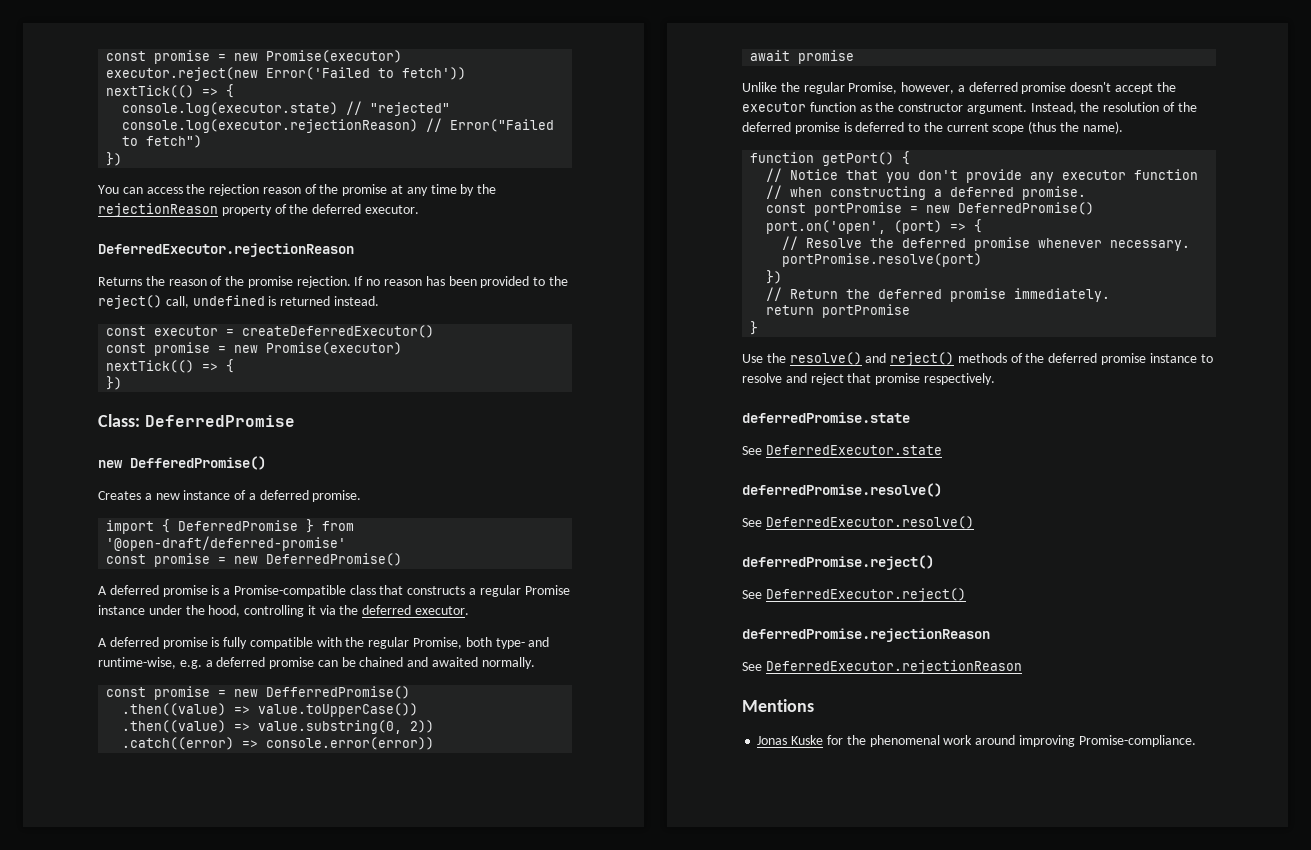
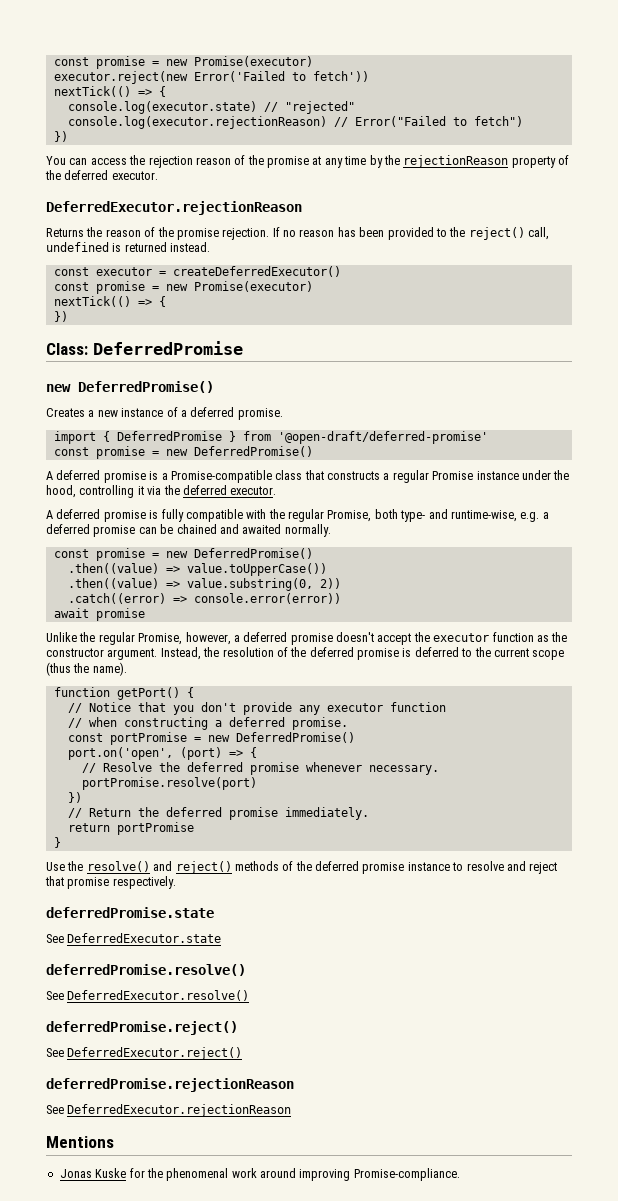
[130,456,266,470] DefferedPromise() -> [78,381,214,393] DeferredPromise()
[266,686,411,699] DefferredPromise() -> [193,548,313,559] DeferredPromise()

